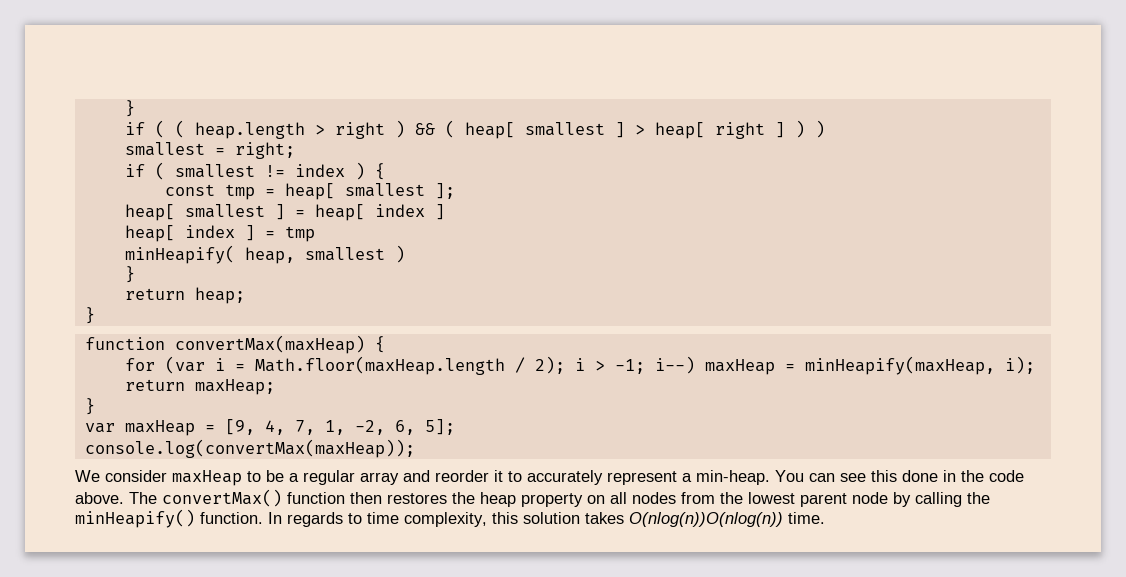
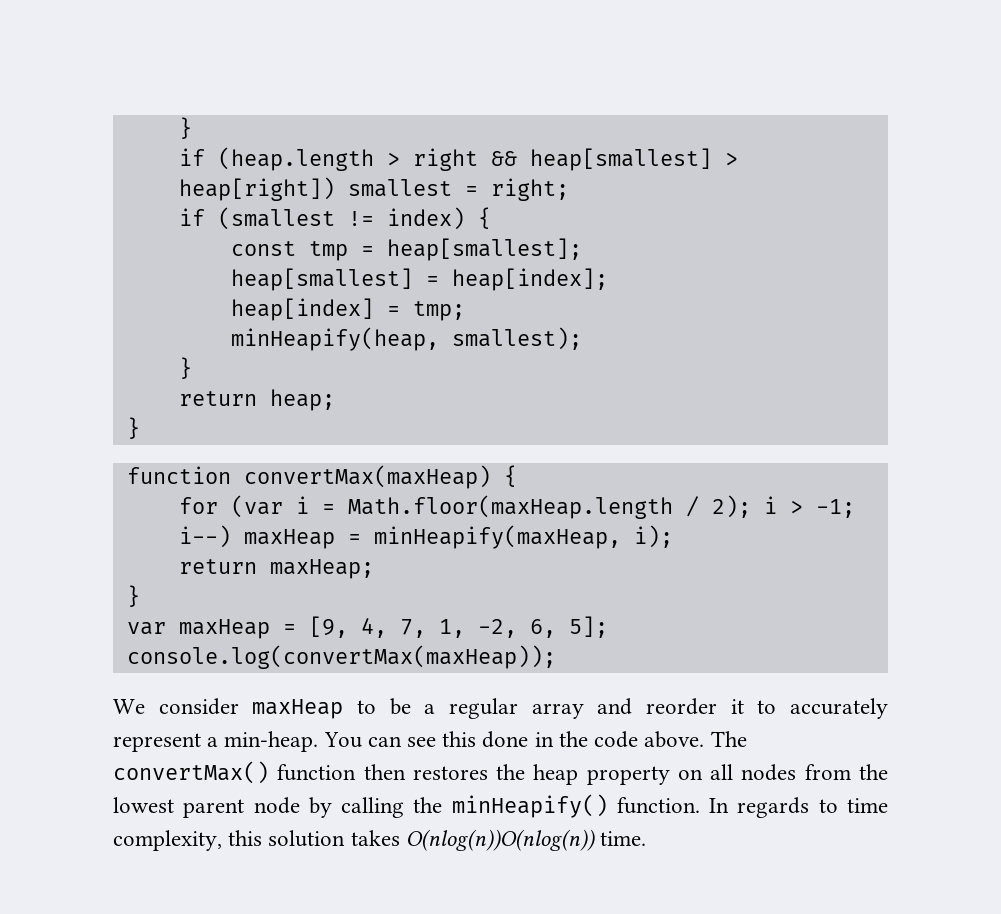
[154,120,825,139] ( ( heap.length > right ) && ( heap[ smallest ] > heap[ right ] ) ) // -> [217,147,738,171] [178,177,335,201] (heap.length > right && heap[smallest] > heap[right])
[154,162,365,180] ( smallest != index ) -> [217,207,465,230] (smallest != index)
[284,183,455,200] [124,204,445,221] [124,225,315,242] [124,245,405,264] heap[ smallest ]; // heap[ smallest ] = heap[ index ] // heap[ index ] = tmp // minHeapify( heap, smallest ) -> [386,238,582,261] [230,268,608,291] [230,298,465,321] [230,327,582,351] heap[smallest]; // heap[smallest] = heap[index]; // heap[index] = tmp; // minHeapify(heap, smallest);

